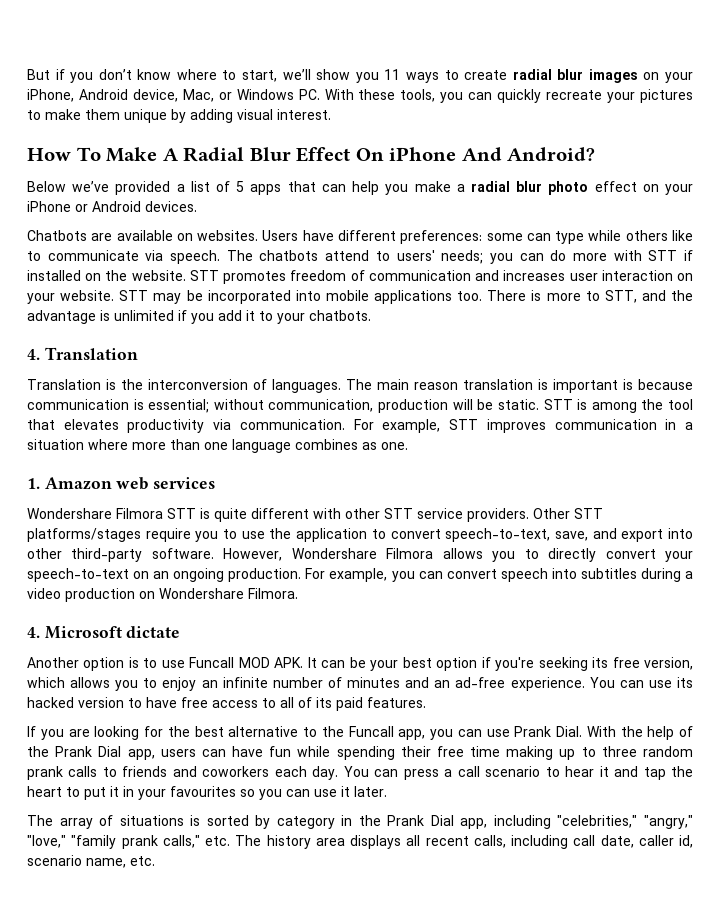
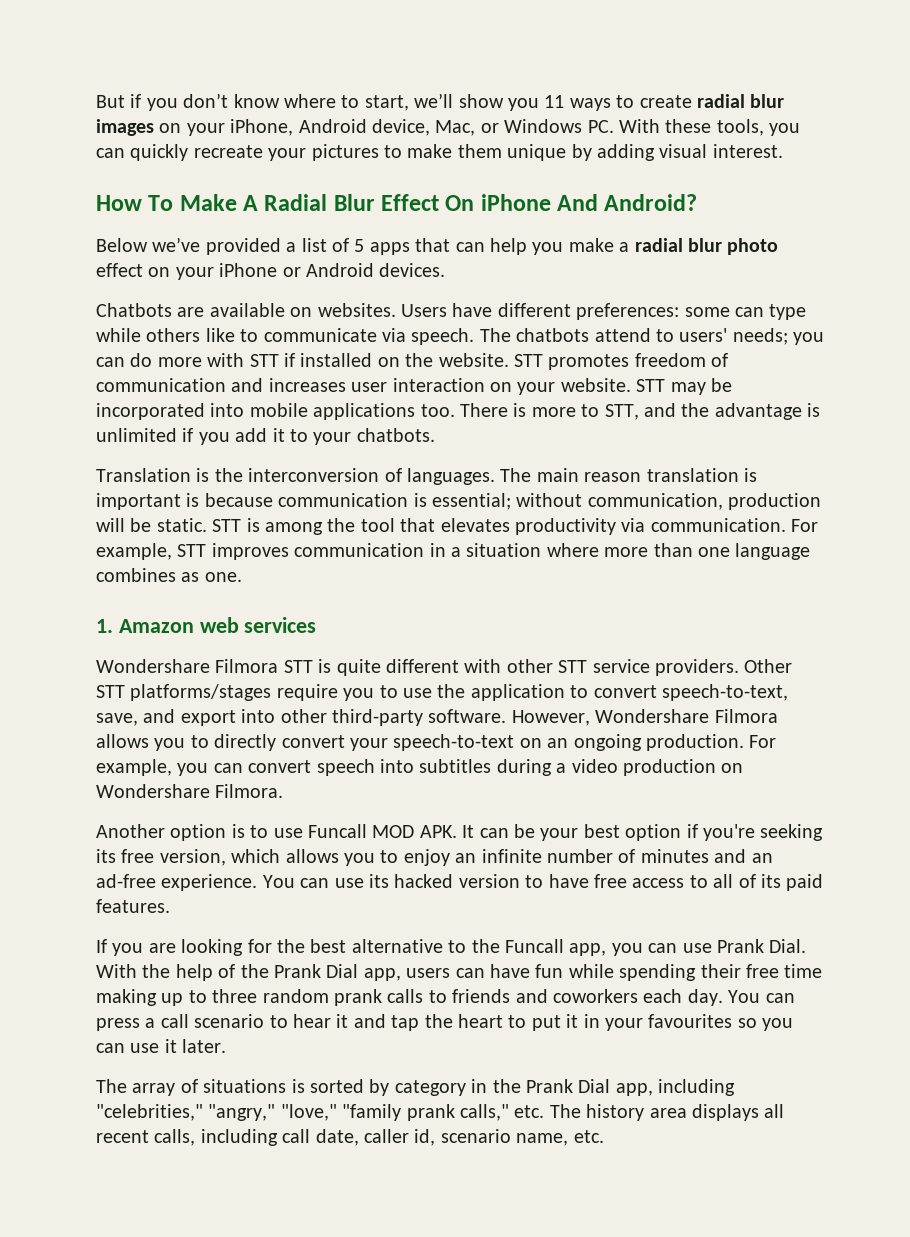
[27,347,138,360] // 4. Translation -> (435, 435) none
[27,626,181,639] // 4. Microsoft dictate -> (284, 791) none

